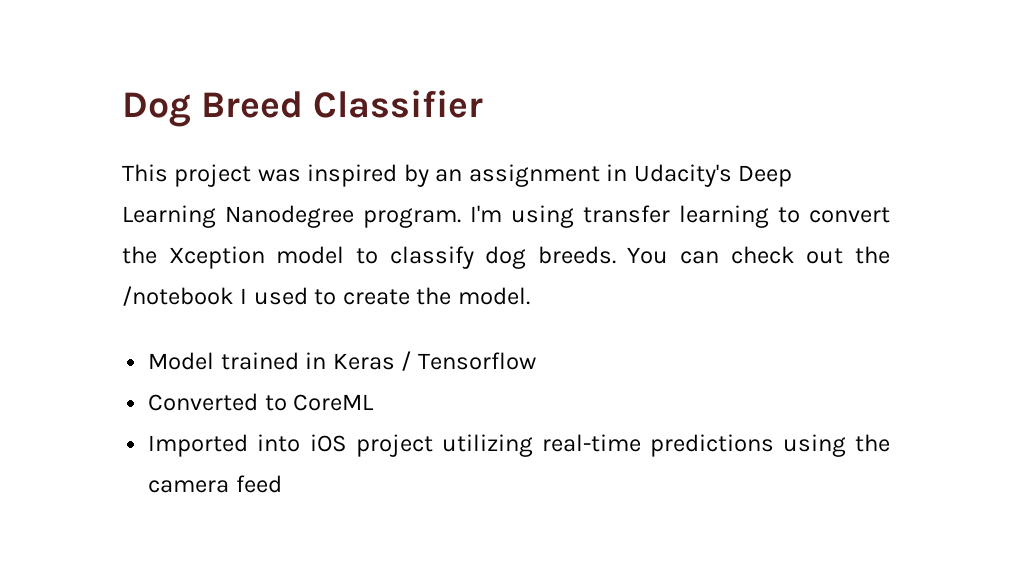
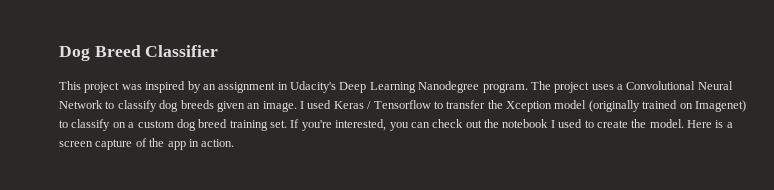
[470,205,890,228] [122,246,669,269] I'm using transfer learning to convert the Xception model to classify dog breeds. You -> [530,81,733,93] [59,100,746,112] [59,119,409,131] The project uses a Convolutional Neural Network to classify dog breeds given an image. I used Keras / Tensorflow to transfer the Xception model (originally trained on Imagenet) to classify on a custom dog breed training set. If you're interested, you
[122,286,234,306] /notebook -> [502,119,549,128] notebook
[148,351,536,371] [148,393,374,411] [148,434,891,457] [148,475,282,493] // Model trained in Keras / Tensorflow // Converted to CoreML // Imported into iOS project utilizing real-time predictions using the camera feed -> [687,120,733,128] [59,138,235,150] Here is a screen capture of the app in action.

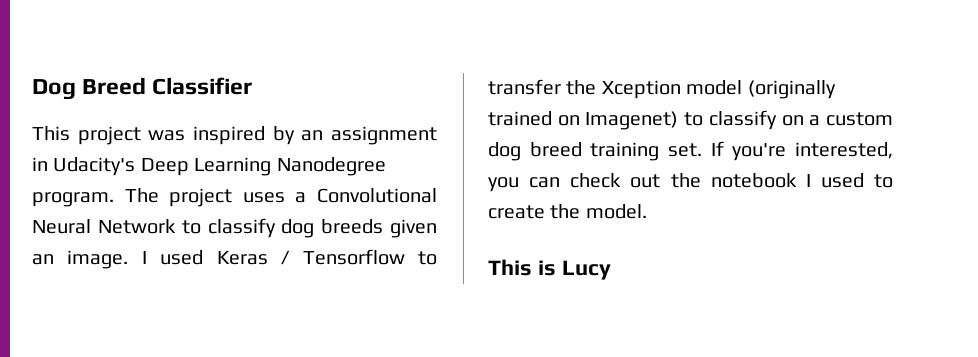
[687,120,733,128] [59,138,235,150] Here is a screen capture of the app in action. -> [488,259,611,280] // This is Lucy

